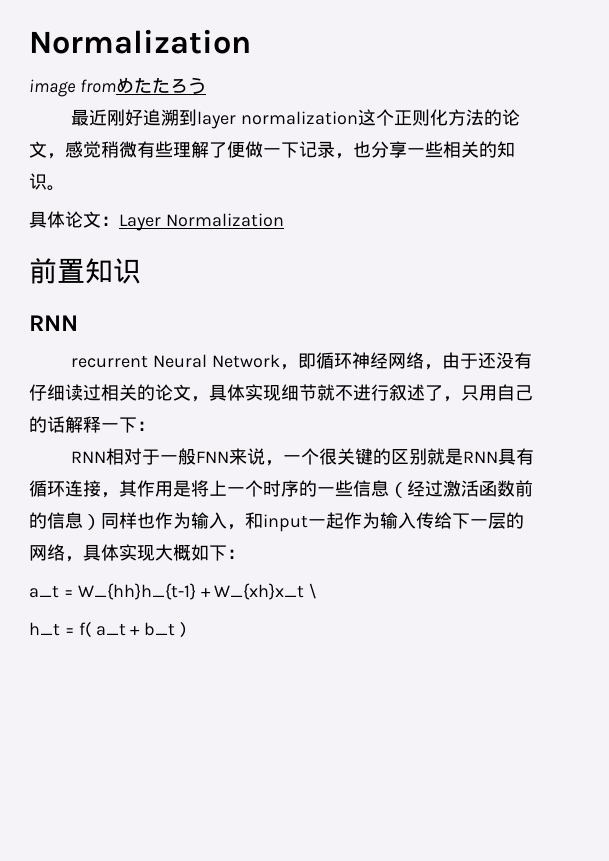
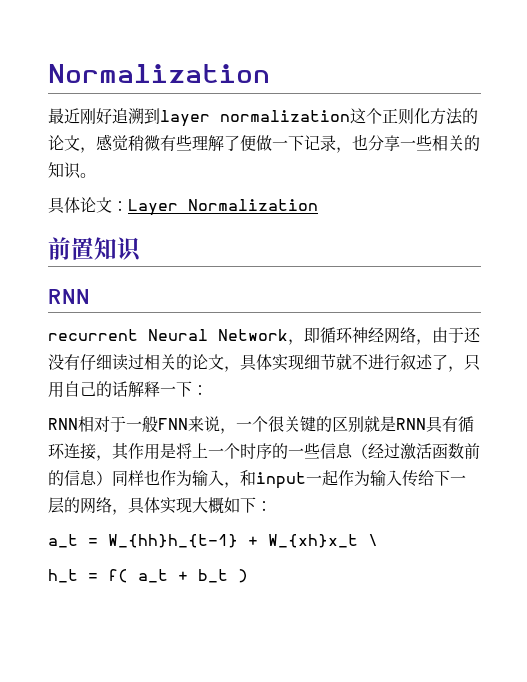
[29,29,251,54] [29,77,206,97] Normalization // image fromめたたろう -> [48,64,270,83] Normalization

